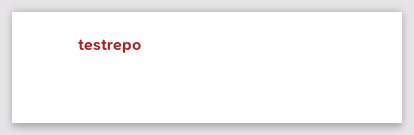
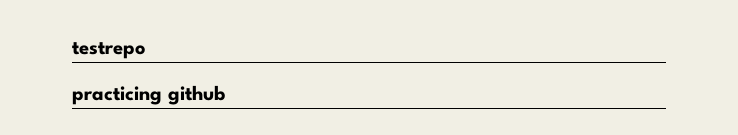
(141, 46) none -> [72,85,225,105] // practicing github

